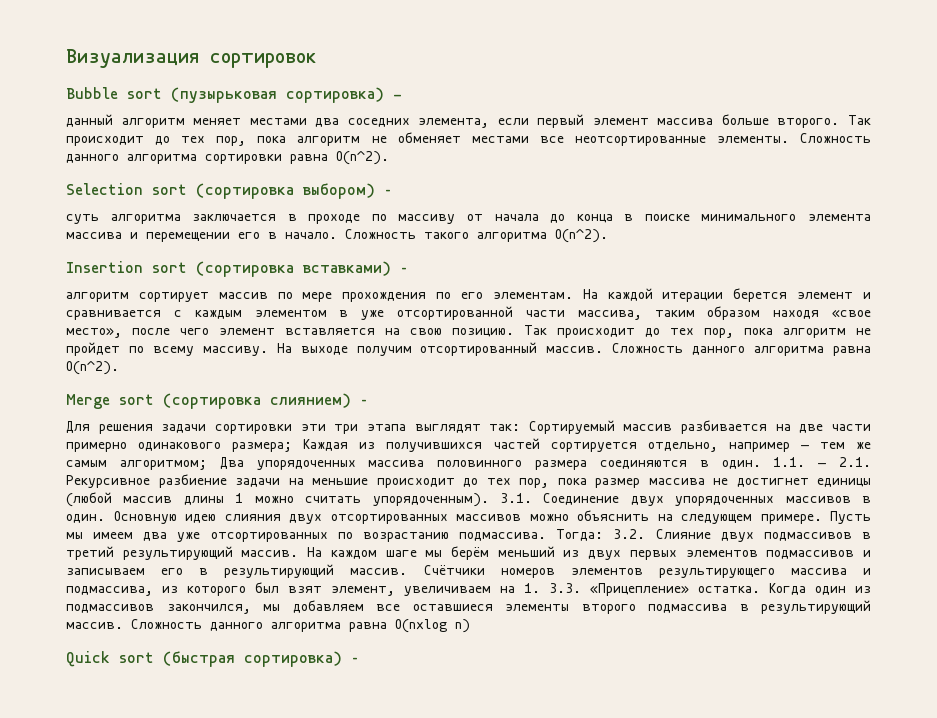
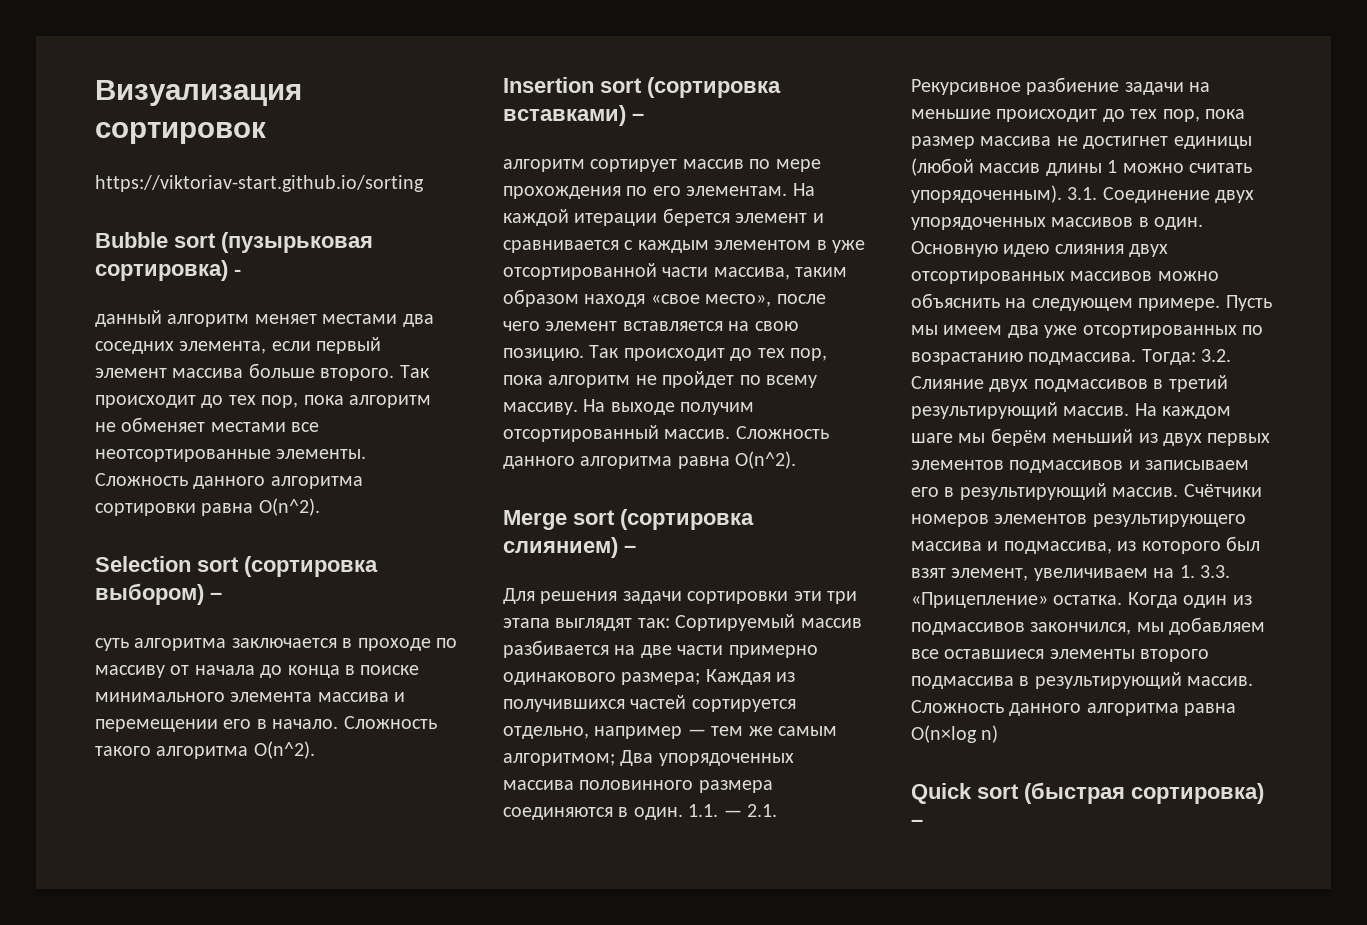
(317, 60) none -> [95,175,424,192] // https://viktoriav-start.github.io/sorting

